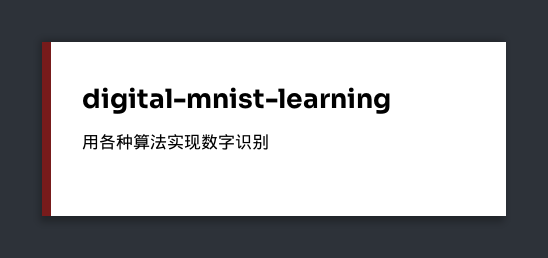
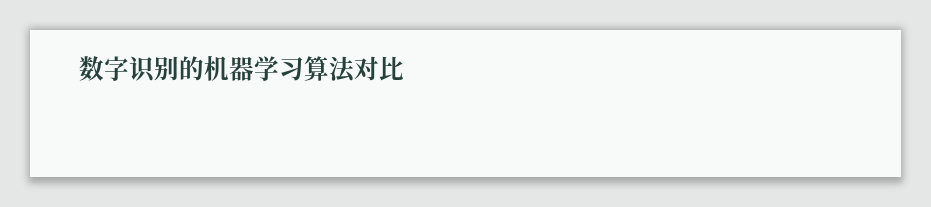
[82,87,391,114] [82,134,269,150] digital-mnist-learning // 用各种算法实现数字识别 -> [79,56,404,83] 数字识别的机器学习算法对比

